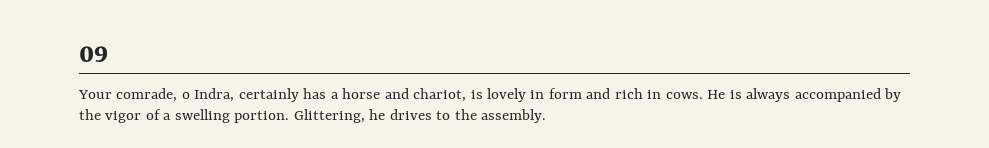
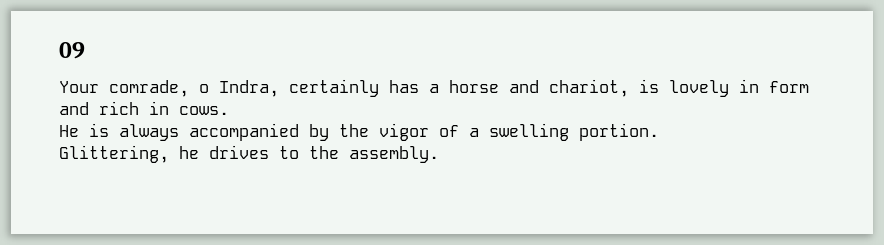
(703, 95) none -> (229, 110) //
(290, 117) none -> (659, 132) //

